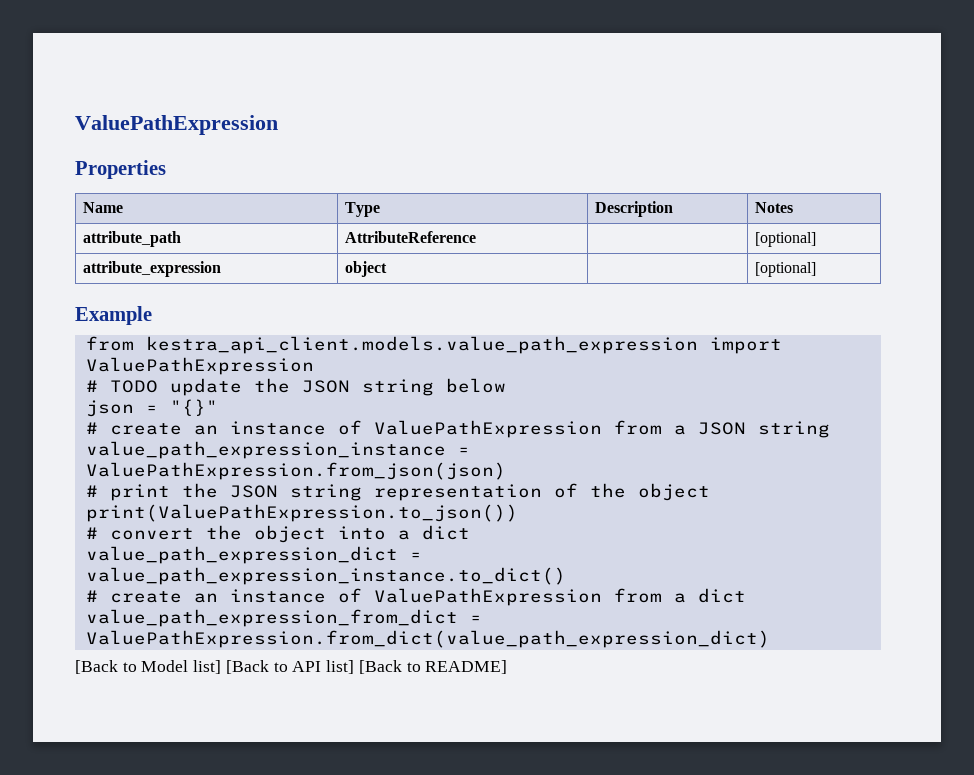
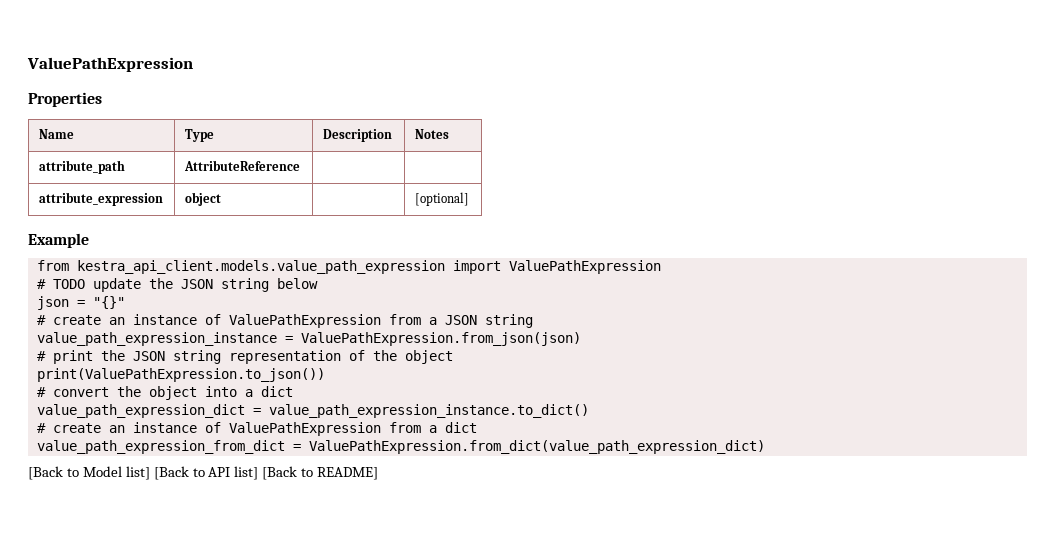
[755,232,817,247] [optional] -> (300, 165) none

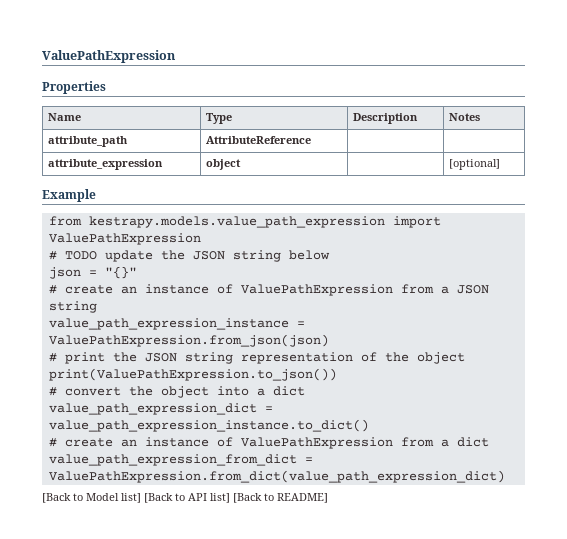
[76,260,445,274] kestra_api_client.models.value_path_expression -> [88,216,385,228] kestrapy.models.value_path_expression

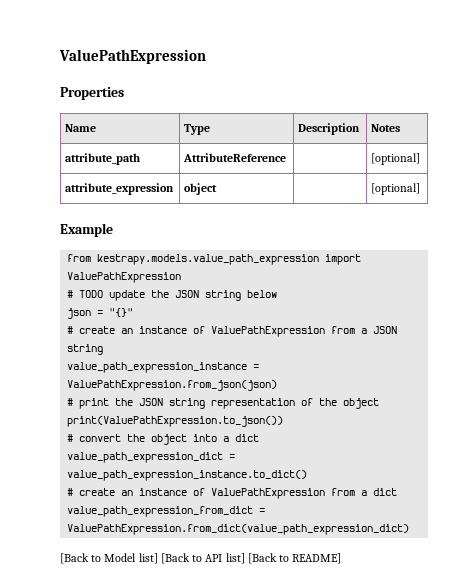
(312, 140) none -> [371,153,421,165] [optional]

